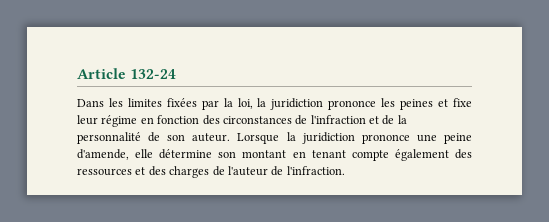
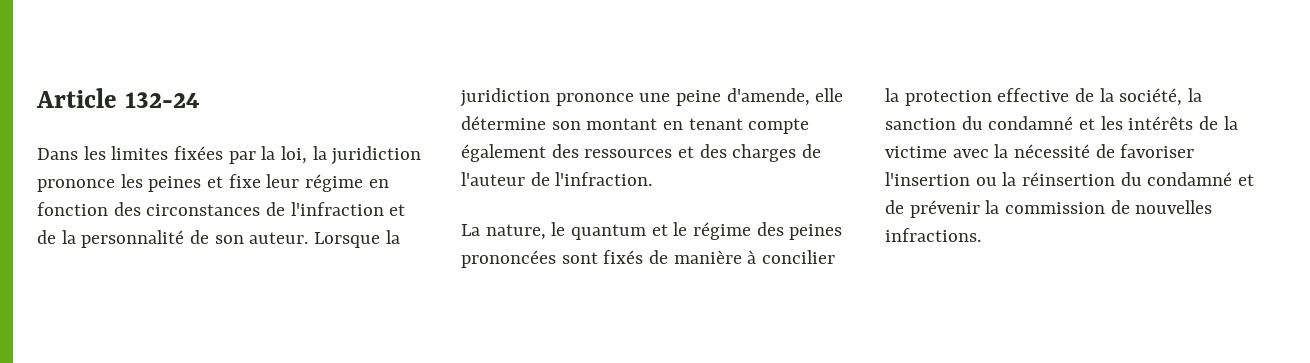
(345, 170) none -> [461,222,843,240] [461,250,836,268] [885,88,1203,106] [885,116,1238,130] [885,144,1195,158] [885,172,1255,186] [885,200,1213,218] [885,228,981,242] // La nature, le quantum et le régime des peines prononcées sont fixés de manière à concilier la protection effective de la société, la sanction du condamné et les intérêts de la victime avec la nécessité de favoriser l'insertion ou la réinsertion du condamné et de prévenir la commission de nouvelles infractions.

